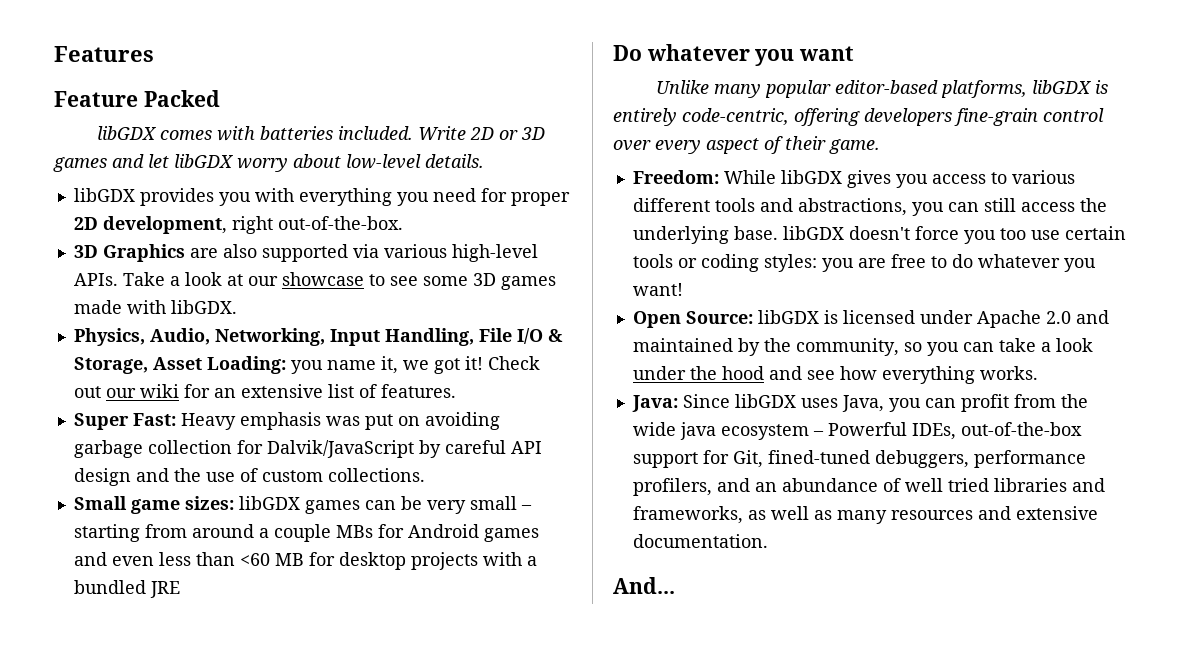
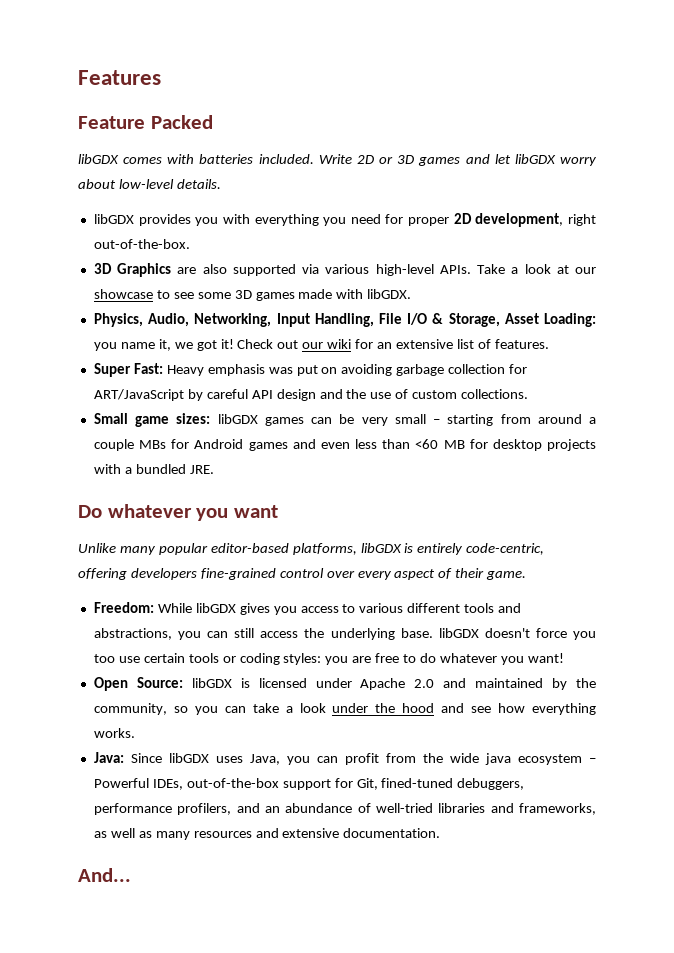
[266,440,414,458] Dalvik/JavaScript -> [93,389,184,401] ART/JavaScript
[149,581,180,598] JRE -> [189,465,214,474] JRE.
[954,108,1038,126] fine-grain -> [200,568,276,580] fine-grained
[904,478,989,492] well tried -> [375,803,433,813] well-tried

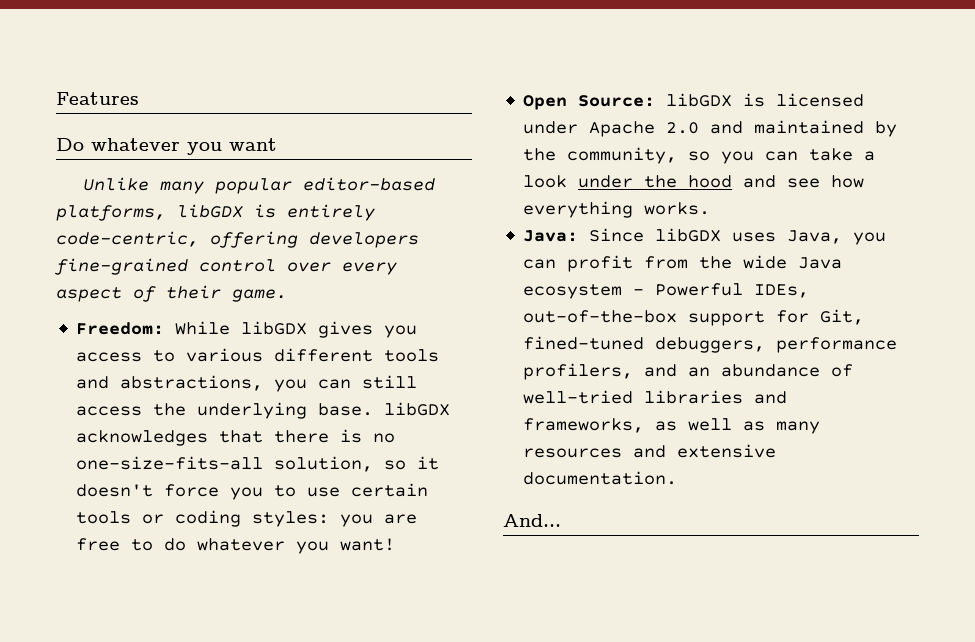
[78,115,213,129] [78,154,597,166] [78,179,221,189] [93,213,596,227] [93,239,190,249] [93,263,596,277] [93,289,412,301] [93,313,596,327] [93,339,549,351] [93,363,528,377] [93,389,529,401] [93,413,596,427] [93,439,596,451] [93,464,214,474] // Feature Packed // libGDX comes with batteries included. Write 2D or 3D games and let libGDX worry about low-level details. // libGDX provides you with everything you need for proper 2D development, right out-of-the-box. // 3D Graphics are also supported via various high-level APIs. Take a look at our showcase to see some 3D games made with libGDX. // Physics, Audio, Networking, Input Handling, File I/O & Storage, Asset Loading: you name it, we got it! Check out our wiki for an extensive list of features. // Super Fast: Heavy emphasis was put on avoiding garbage collection for ART/JavaScript by careful API design and the use of custom collections. // Small game sizes: libGDX games can be very small – starting from around a couple MBs for Android games and even less than <60 MB for desktop projects with a bundled JRE. -> (139, 98) none
(479, 633) none -> [76,429,396,446] [76,456,440,472] acknowledges that there is no one-size-fits-all solution, so it
[93,654,115,663] too -> [274,485,297,497] to
[484,753,511,765] java -> [798,257,843,269] Java

